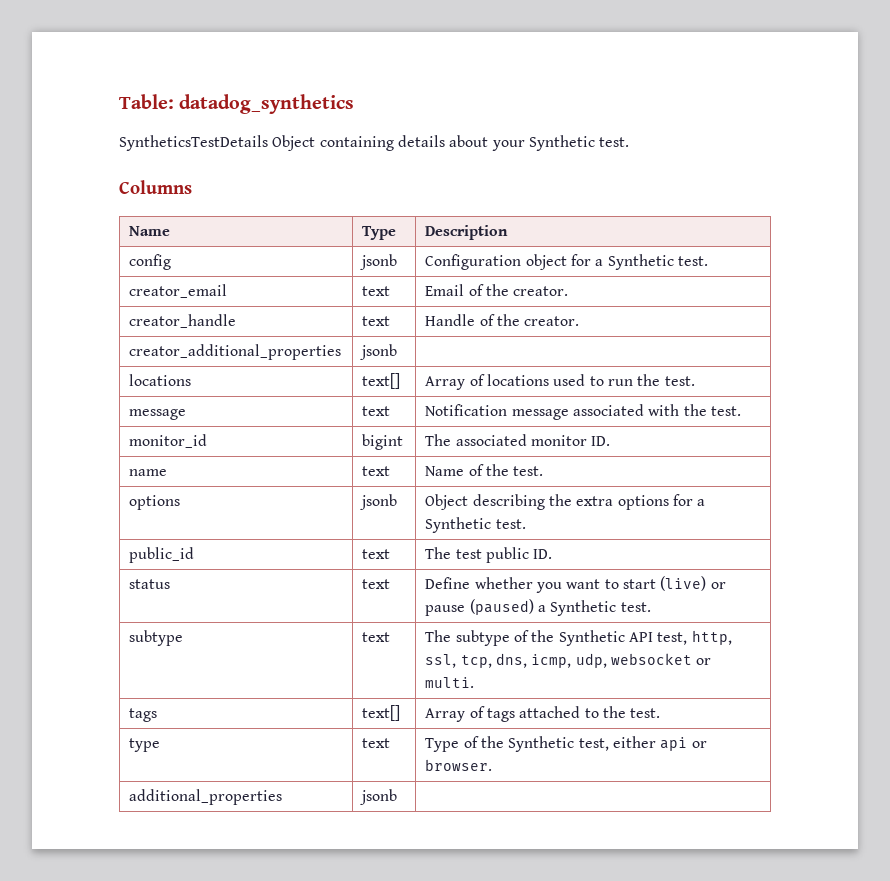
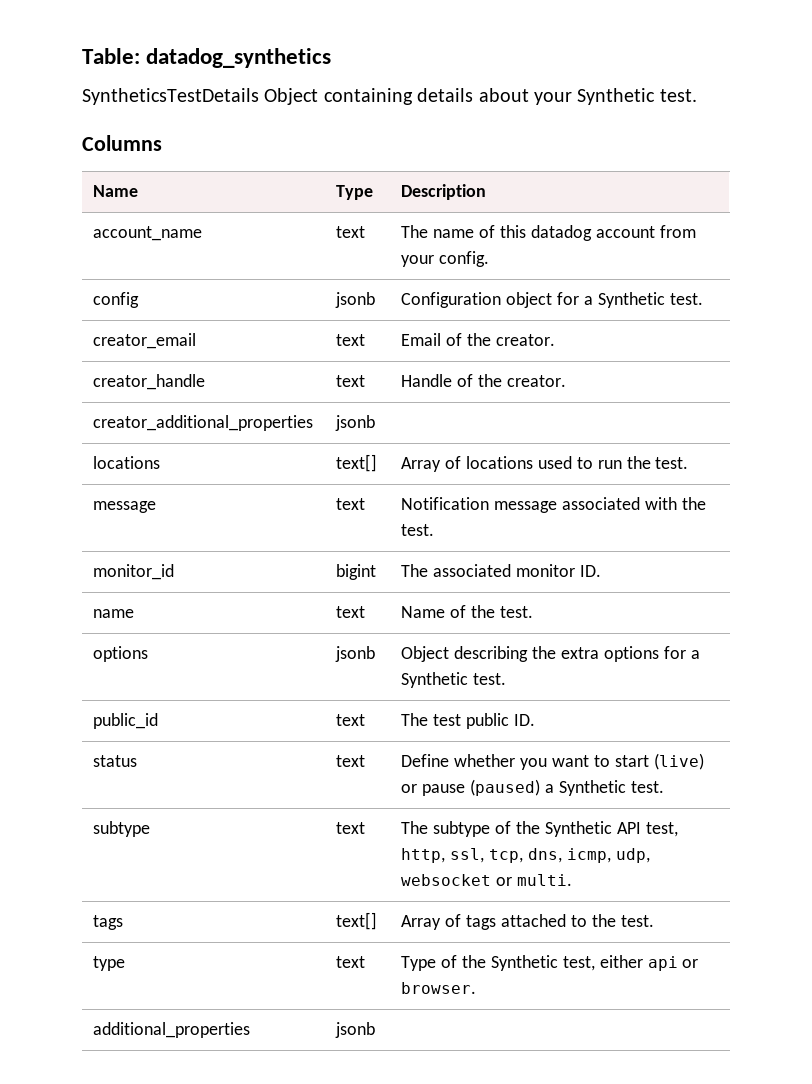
(509, 232) none -> [93,226,203,241] [336,226,366,238] [401,225,696,241] [401,251,490,267] // account_name | text | The name of this datadog account from your config.

